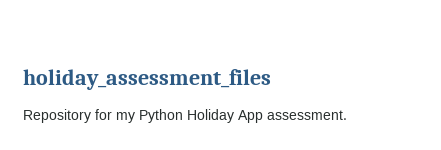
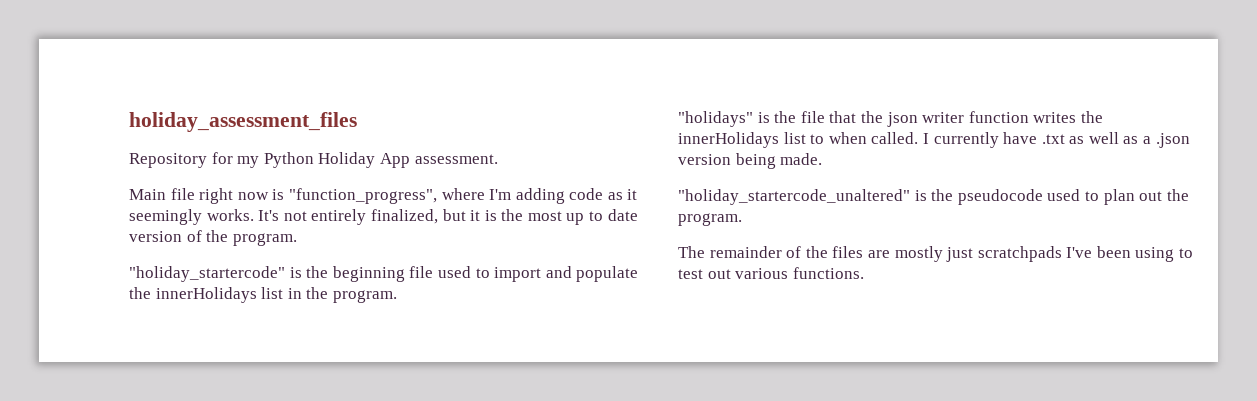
(347, 115) none -> [129,188,638,204] [129,209,638,225] [129,230,297,246] [129,266,639,282] [129,287,397,303] [678,111,1103,127] [678,132,1190,148] [678,153,823,169] [678,189,1189,205] [678,213,742,226] [678,246,1194,262] [678,267,864,279] // Main file right now is "function_progress", where I'm adding code as it seemingly works. It's not entirely finalized, but it is the most up to date version of the program. // "holiday_startercode" is the beginning file used to import and populate the innerHolidays list in the program. // "holidays" is the file that the json writer function writes the innerHolidays list to when called. I currently have .txt as well as a .json version being made. // "holiday_startercode_unaltered" is the pseudocode used to plan out the program. // The remainder of the files are mostly just scratchpads I've been using to test out various functions.

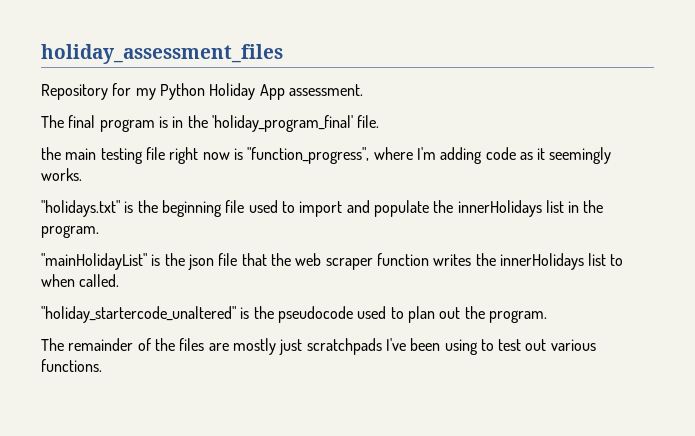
[129,189,166,200] Main -> [41,115,380,132] [41,147,143,164] The final program is in the 'holiday_program_final' file. // the main testing
[258,209,638,225] [129,230,297,246] [129,266,285,282] It's not entirely finalized, but it is the most up to date version of the program. // "holiday_startercode" -> [41,200,120,217] // "holidays.txt"
[678,111,797,127] "holidays" is the -> [41,253,214,270] "mainHolidayList" is the json
[886,112,965,127] json writer -> [295,253,373,270] web scraper
[922,132,1190,148] [678,153,823,169] I currently have .txt as well as a .json version being made. -> (120, 280) none

